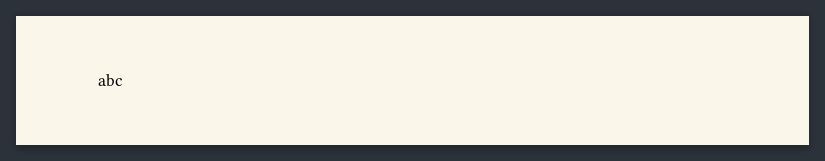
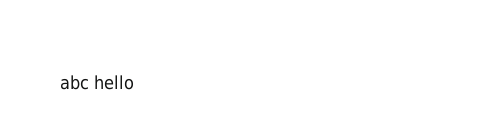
(122, 80) none -> [94,75,134,90] hello

